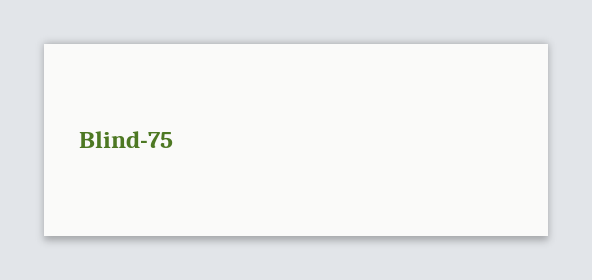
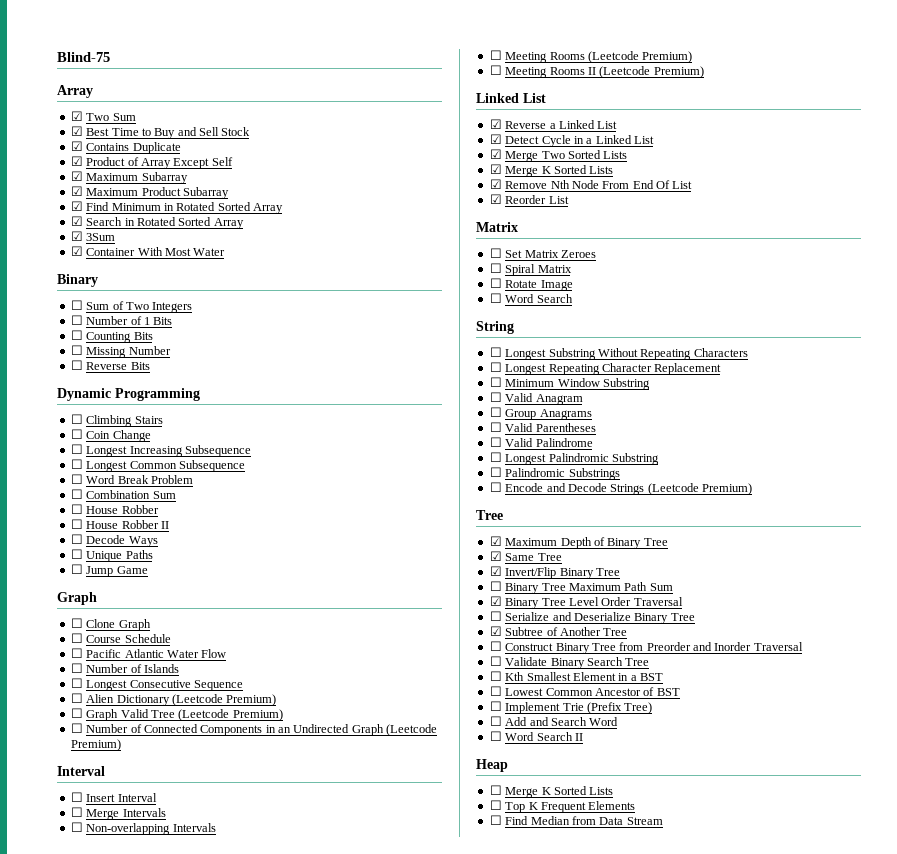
(173, 139) none -> [57,85,93,98] [70,111,136,121] [70,126,251,139] [70,141,181,154] [70,156,233,169] [70,171,188,184] [70,186,229,199] [70,201,283,214] [70,216,244,229] [70,231,116,241] [70,246,226,256] [57,274,98,287] [70,300,193,313] [70,315,173,325] [70,330,153,343] [70,345,171,358] [70,360,150,370] [57,388,200,401] [70,414,163,427] [70,429,151,442] [70,444,251,457] [70,459,245,472] [70,474,193,484] [70,489,176,499] [70,504,159,514] [70,519,169,529] [70,534,158,547] [70,549,153,562] [70,564,148,577] [57,592,97,605] [70,618,151,631] [70,633,171,643] [70,648,227,658] [70,663,179,673] [70,678,243,691] [70,693,277,706] [70,708,283,721] [70,723,438,736] [70,739,121,751] [57,766,105,776] [70,792,157,802] [70,807,166,820] [70,822,216,835] [489,50,693,63] [489,65,704,78] [476,93,546,103] [489,119,618,129] [489,134,654,147] [489,149,628,162] [489,164,614,177] [489,179,693,189] [489,194,569,204] [476,222,518,232] [489,248,596,258] [489,263,572,276] [489,278,573,291] [489,293,573,303] [476,321,514,334] [489,347,748,360] [489,362,722,375] [489,377,650,390] [489,392,583,405] [489,407,592,420] [489,422,596,432] [489,437,593,447] [489,452,659,465] [489,467,620,480] [489,482,752,495] [476,510,503,520] [489,536,668,549] [489,551,562,561] [489,566,620,579] [489,581,673,594] [489,596,683,609] [489,611,695,624] [489,626,628,636] [489,641,803,654] [489,656,650,669] [489,671,663,681] [489,686,680,696] [489,701,653,714] [489,716,619,726] [489,731,583,741] [476,759,508,772] [489,785,614,798] [489,800,636,813] [489,815,663,825] // Array // ☑ Two Sum // ☑ Best Time to Buy and Sell Stock // ☑ Contains Duplicate // ☑ Product of Array Except Self // ☑ Maximum Subarray // ☑ Maximum Product Subarray // ☑ Find Minimum in Rotated Sorted Array // ☑ Search in Rotated Sorted Array // ☑ 3Sum // ☑ Container With Most Water // Binary // ☐ Sum of Two Integers // ☐ Number of 1 Bits // ☐ Counting Bits // ☐ Missing Number // ☐ Reverse Bits // Dynamic Programming // ☐ Climbing Stairs // ☐ Coin Change // ☐ Longest Increasing Subsequence // ☐ Longest Common Subsequence // ☐ Word Break Problem // ☐ Combination Sum // ☐ House Robber // ☐ House Robber II // ☐ Decode Ways // ☐ Unique Paths // ☐ Jump Game // Graph // ☐ Clone Graph // ☐ Course Schedule // ☐ Pacific Atlantic Water Flow // ☐ Number of Islands // ☐ Longest Consecutive Sequence // ☐ Alien Dictionary (Leetcode Premium) // ☐ Graph Valid Tree (Leetcode Premium) // ☐ Number of Connected Components in an Undirected Graph (Leetcode Premium) // Interval // ☐ Insert Interval // ☐ Merge Intervals // ☐ Non-overlapping Intervals // ☐ Meeting Rooms (Leetcode Premium) // ☐ Meeting Rooms II (Leetcode Premium) // Linked List // ☑ Reverse a Linked List // ☑ Detect Cycle in a Linked List // ☑ Merge Two Sorted Lists // ☑ Merge K Sorted Lists // ☑ Remove Nth Node From End Of List // ☑ Reorder List // Matrix // ☐ Set Matrix Zeroes // ☐ Spiral Matrix // ☐ Rotate Image // ☐ Word Search // String // ☐ Longest Substring Without Repeating Characters // ☐ Longest Repeating Character Replacement // ☐ Minimum Window Substring // ☐ Valid Anagram // ☐ Group Anagrams // ☐ Valid Parentheses // ☐ Valid Palindrome // ☐ Longest Palindromic Substring // ☐ Palindromic Substrings // ☐ Encode and Decode Strings (Leetcode Premium) // Tree // ☑ Maximum Depth of Binary Tree // ☑ Same Tree // ☑ Invert/Flip Binary Tree // ☐ Binary Tree Maximum Path Sum // ☑ Binary Tree Level Order Traversal // ☐ Serialize and Deserialize Binary Tree // ☑ Subtree of Another Tree // ☐ Construct Binary Tree from Preorder and Inorder Traversal // ☐ Validate Binary Search Tree // ☐ Kth Smallest Element in a BST // ☐ Lowest Common Ancestor of BST // ☐ Implement Trie (Prefix Tree) // ☐ Add and Search Word // ☐ Word Search II // Heap // ☐ Merge K Sorted Lists // ☐ Top K Frequent Elements // ☐ Find Median from Data Stream

